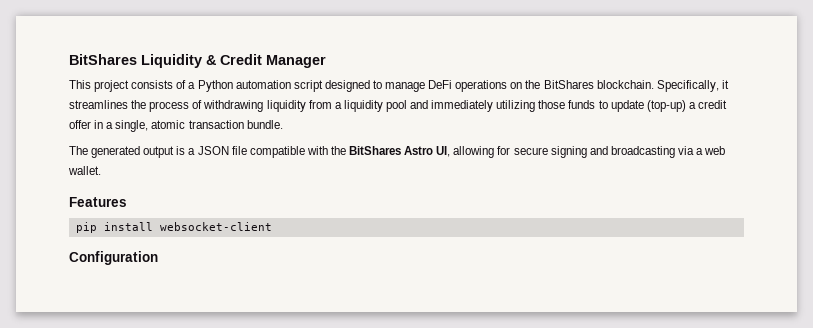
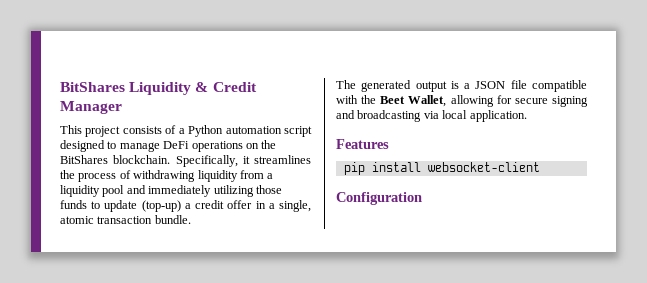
[349,146,451,157] BitShares Astro UI, -> [380,95,447,107] Beet Wallet,
[696,146,726,155] [68,166,101,175] a web wallet. -> [442,110,527,122] local application.

